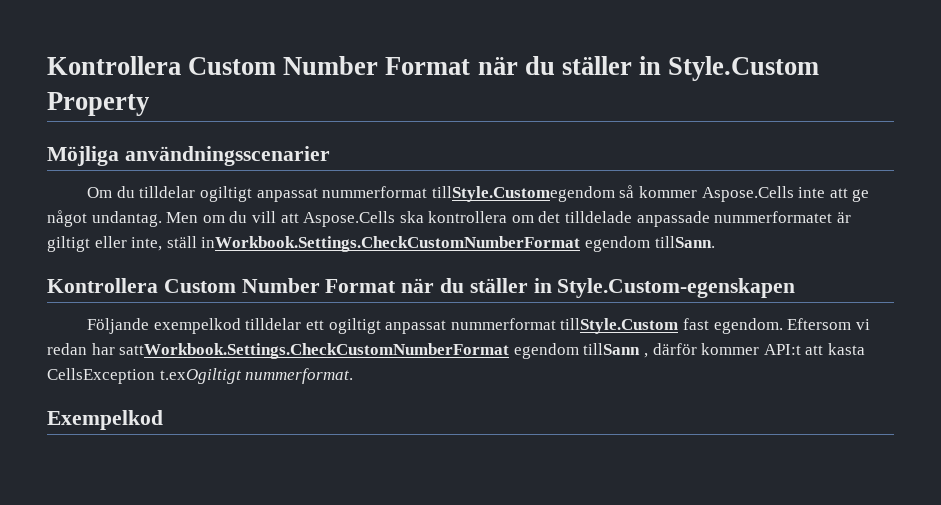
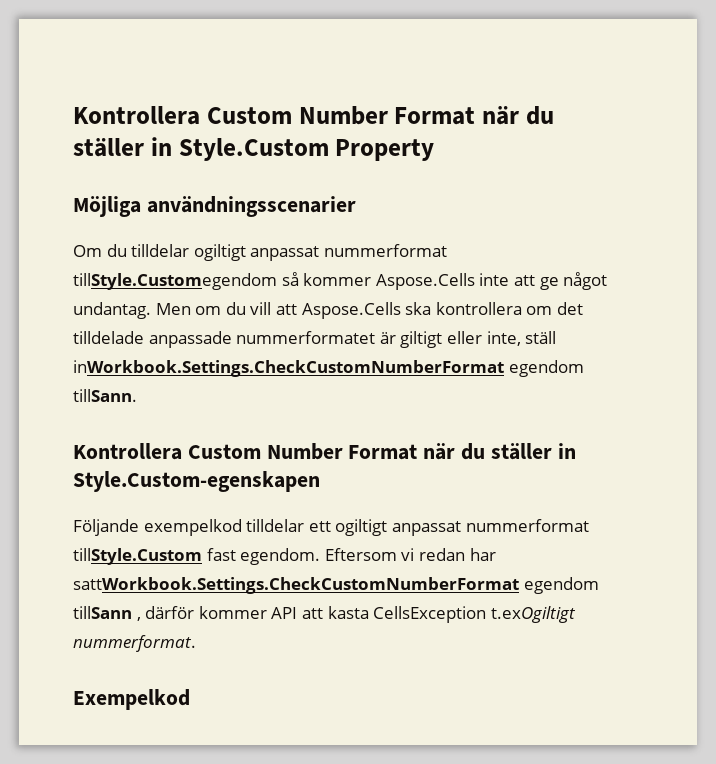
[763,344,801,355] API:t -> [271,607,298,619] API

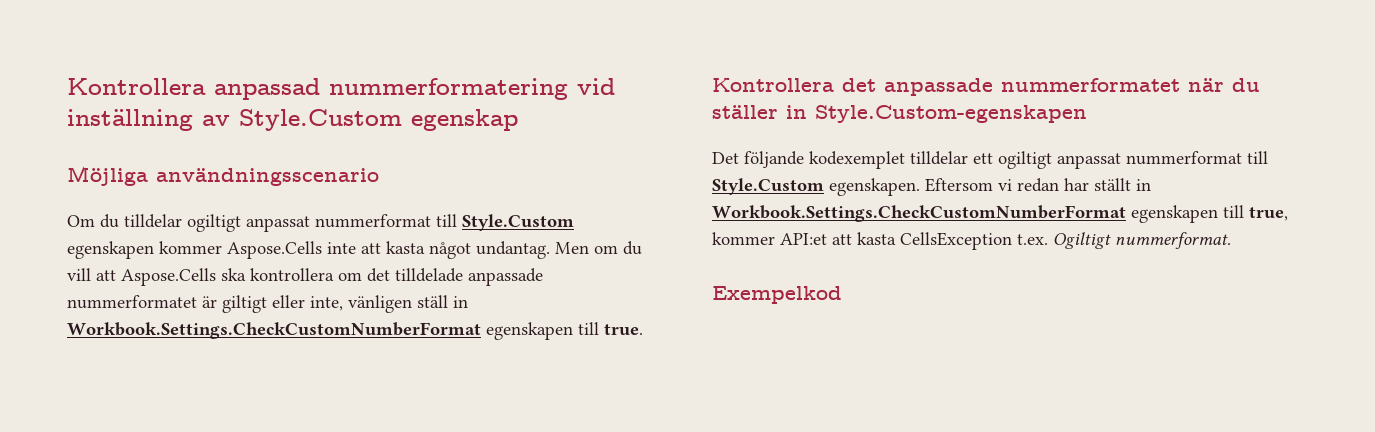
[73,106,554,125] [73,137,435,161] Kontrollera Custom Number Format när du ställer in Style.Custom Property -> [67,78,615,100] [67,109,518,131] Kontrollera anpassad nummerformatering vid inställning av Style.Custom egenskap
[146,196,356,217] användningsscenarier -> [156,168,379,186] användningsscenario
[73,272,299,290] tillStyle.Customegendom så -> [436,214,574,231] [67,241,154,259] till Style.Custom egenskapen
[539,277,559,290] ge -> [386,241,425,254] kasta
[525,331,557,344] [73,360,584,377] [73,389,137,402] [73,443,418,460] ställ inWorkbook.Settings.CheckCustomNumberFormat egendom tillSann. // Kontrollera Custom Number Format -> [348,295,468,313] [67,322,643,340] [712,78,1180,96] vänligen ställ in Workbook.Settings.CheckCustomNumberFormat egenskapen till true. // Kontrollera det anpassade nummerformatet
[73,519,242,536] Följande exempelkod -> [712,151,905,169] Det följande kodexemplet
[73,548,321,565] tillStyle.Custom fast egendom. -> [1247,151,1268,164] [712,178,920,196] till Style.Custom egenskapen.
[73,577,599,594] [73,606,298,621] sattWorkbook.Settings.CheckCustomNumberFormat egendom tillSann , därför kommer API -> [1094,178,1151,191] [712,205,1288,223] [712,232,827,245] ställt in Workbook.Settings.CheckCustomNumberFormat egenskapen till true, kommer API:et
[490,606,576,623] t.exOgiltigt -> [1017,232,1111,249] t.ex. Ogiltigt

